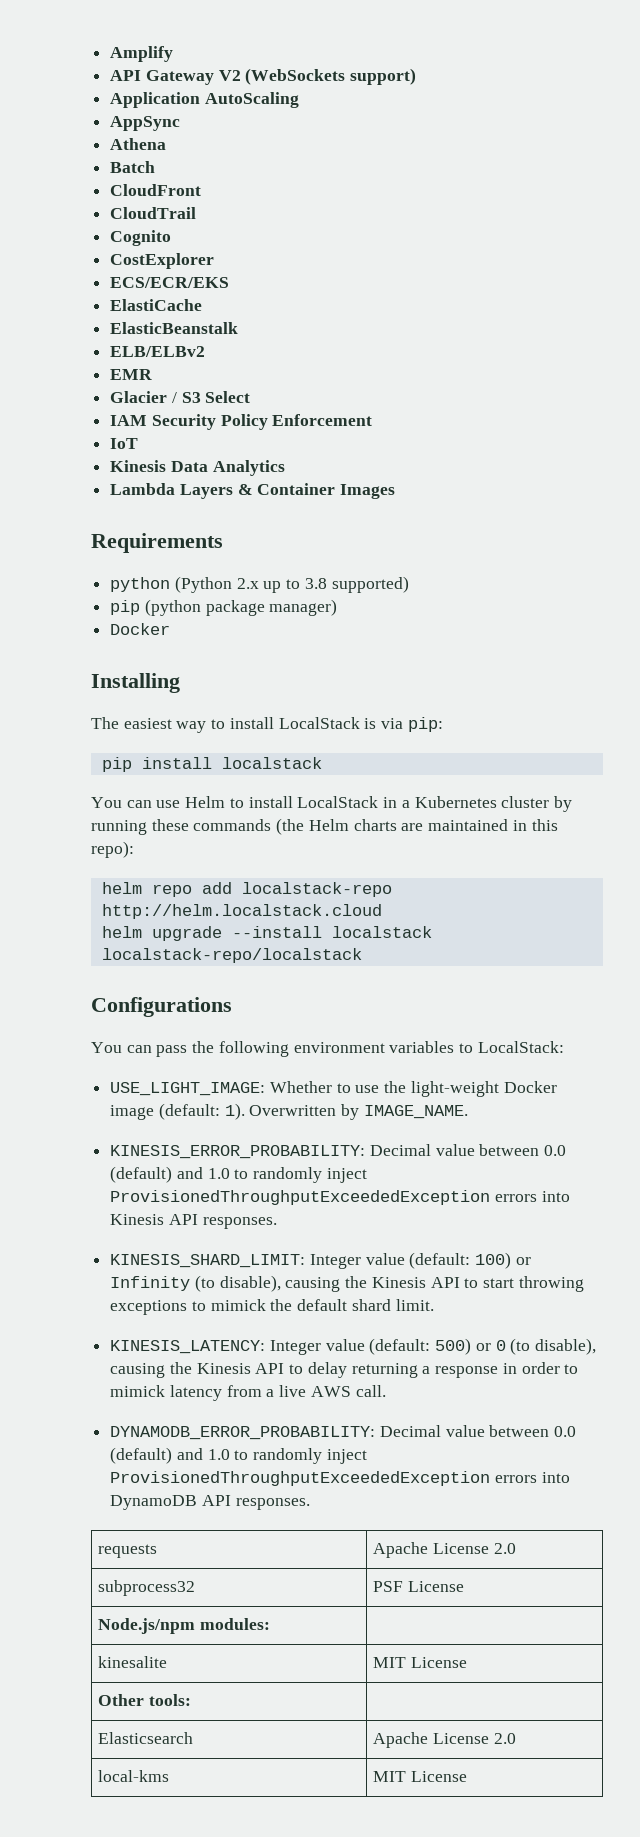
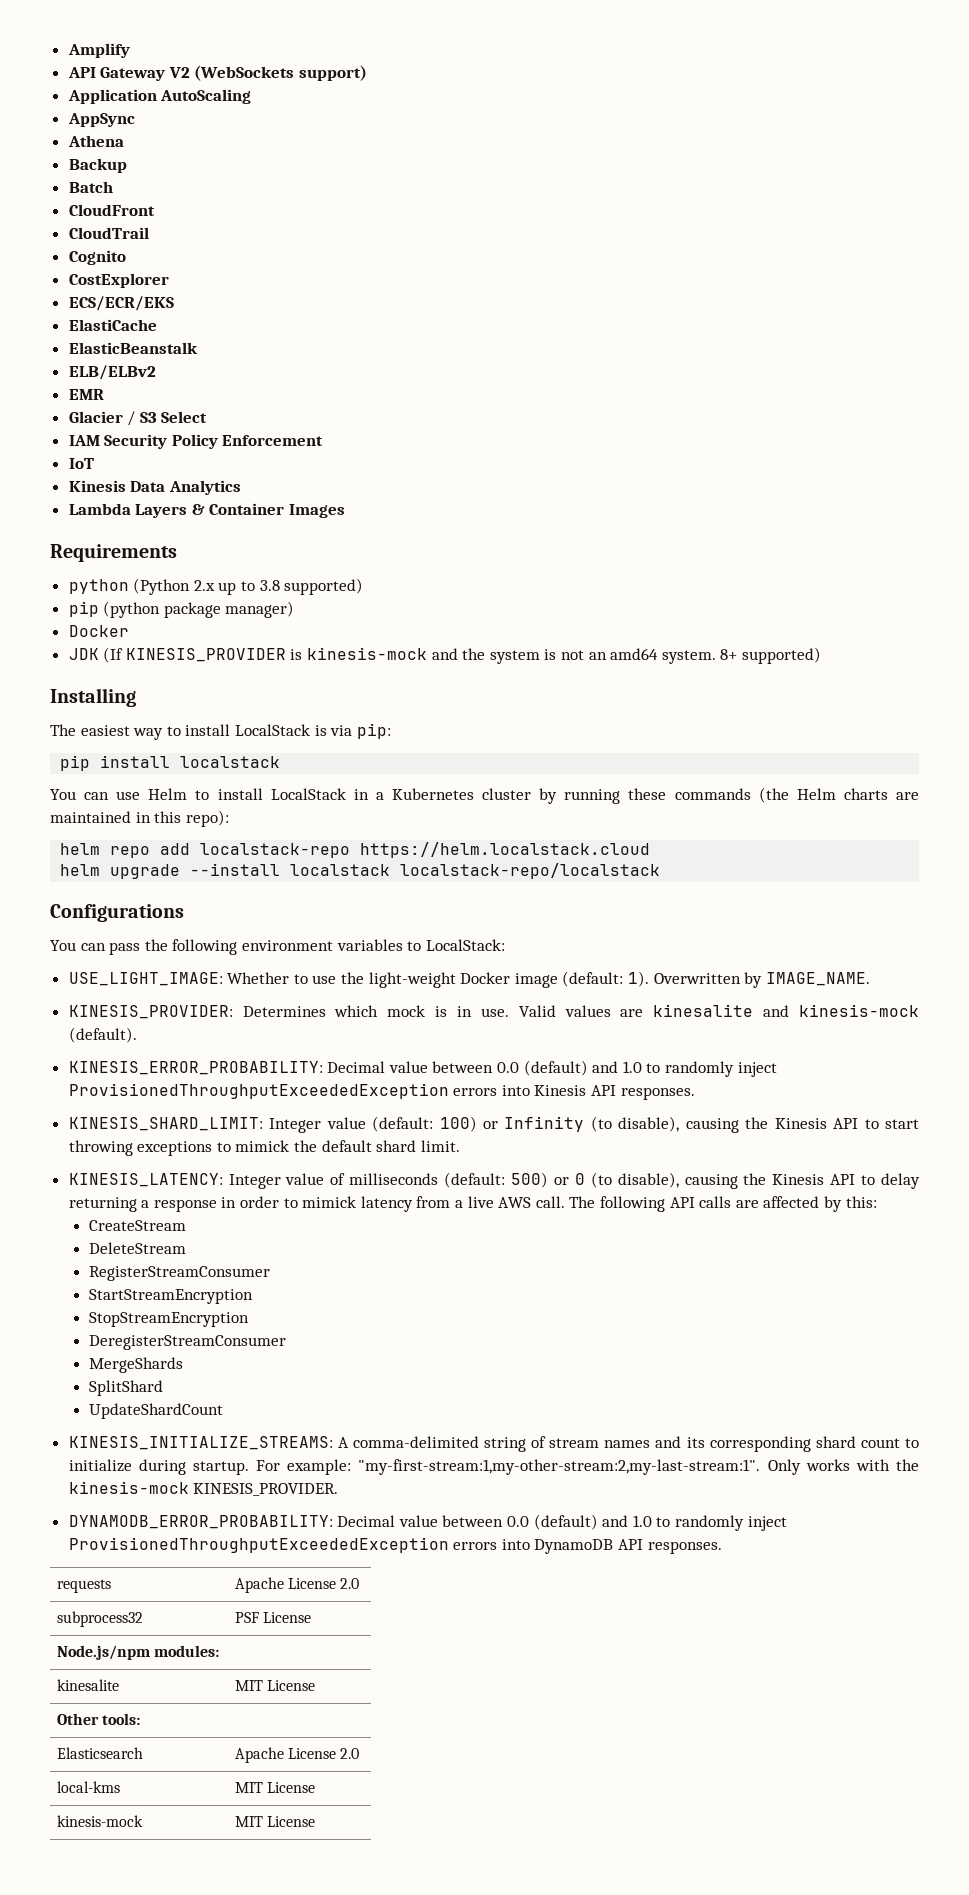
(167, 144) none -> [68,158,127,173] // Backup
(171, 629) none -> [68,647,821,664] // JDK (If KINESIS_PROVIDER is kinesis-mock and the system is not an amd64 system. 8+ supported)
[101,904,382,919] http://helm.localstack.cloud -> [360,842,651,858] https://helm.localstack.cloud
(468, 1112) none -> [68,1004,920,1019] [68,1027,137,1043] // KINESIS_PROVIDER: Determines which mock is in use. Valid values are kinesalite and kinesis-mock (default).
(365, 1345) none -> [330,1173,439,1185] of milliseconds
(386, 1391) none -> [569,1196,877,1212] [89,1220,187,1231] [89,1242,187,1254] [89,1266,271,1281] [89,1289,254,1304] [89,1312,250,1327] [89,1335,287,1350] [89,1357,184,1373] [89,1380,164,1396] [89,1403,224,1419] [68,1436,920,1452] [68,1459,919,1475] [68,1481,339,1496] The following API calls are affected by this: // CreateStream // DeleteStream // RegisterStreamConsumer // StartStreamEncryption // StopStreamEncryption // DeregisterStreamConsumer // MergeShards // SplitShard // UpdateShardCount // KINESIS_INITIALIZE_STREAMS: A comma-delimited string of stream names and its corresponding shard count to initialize during startup. For example: "my-first-stream:1,my-other-stream:2,my-last-stream:1". Only works with the kinesis-mock KINESIS_PROVIDER.
(468, 1776) none -> [57,1815,144,1827] [235,1816,316,1827] // kinesis-mock | MIT License

